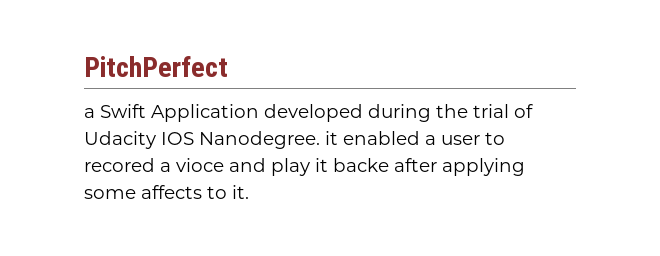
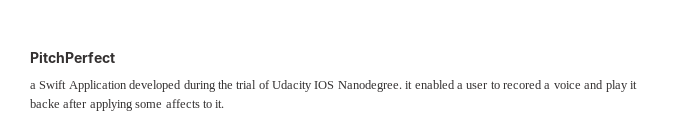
[176,158,224,172] vioce -> [553,81,581,89] voice

